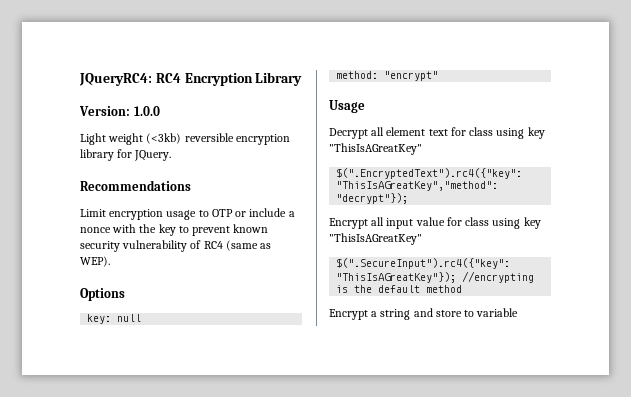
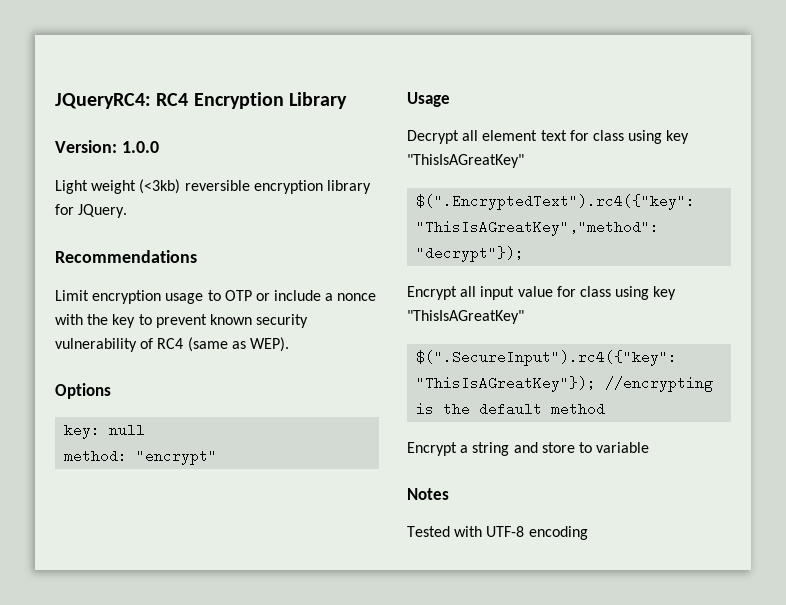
(519, 312) none -> [407,488,449,500] [407,526,588,540] // Notes // Tested with UTF-8 encoding

